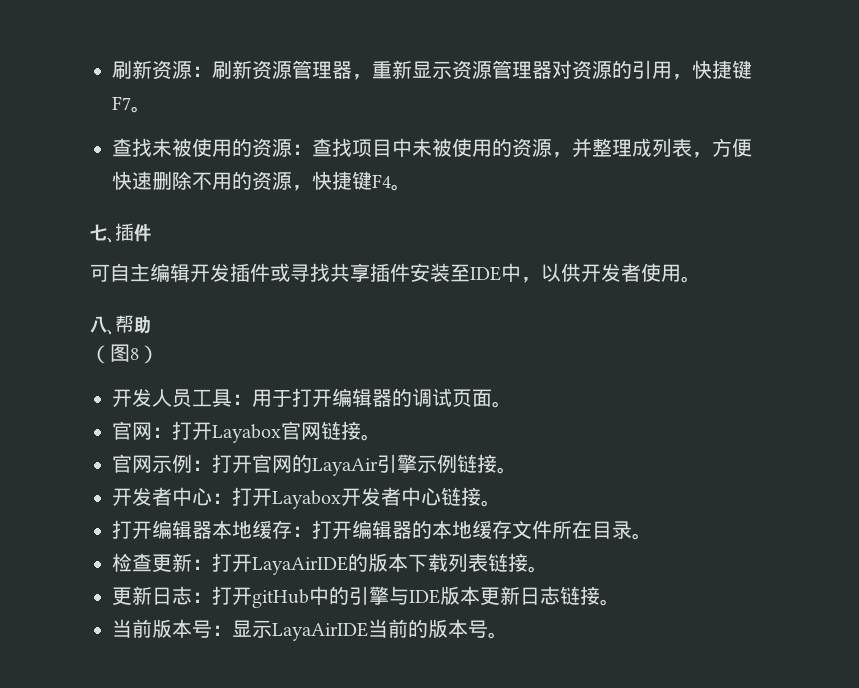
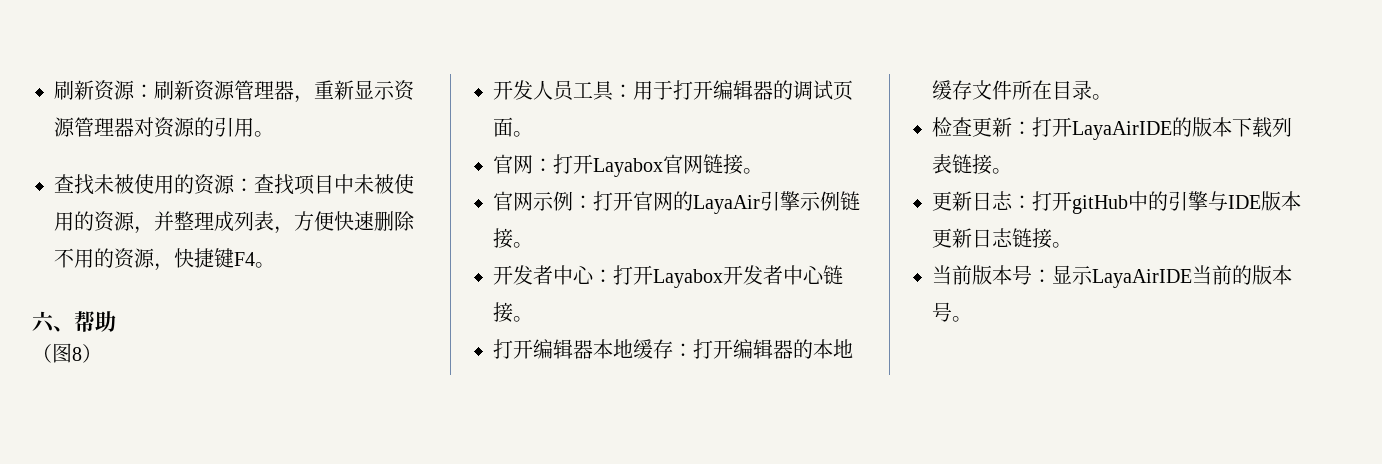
[672,60,752,80] [112,96,131,110] ，快捷键F7 -> (254, 127) none
[90,223,151,243] [90,263,701,283] [90,316,107,333] 七、插件 // 可自主编辑开发插件或寻找共享插件安装至IDE中，以供开发者使用。 // 八 -> [32,311,55,333] 六

